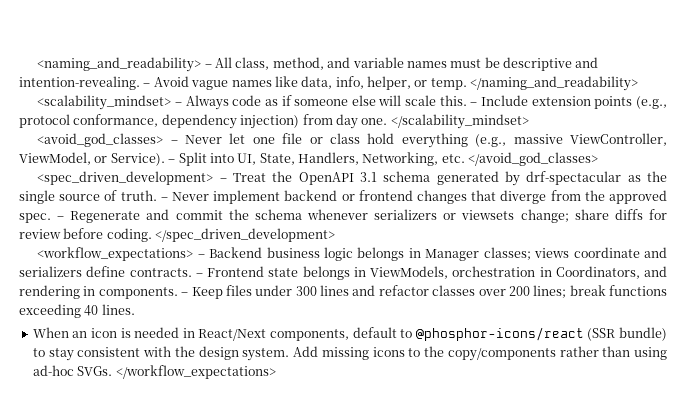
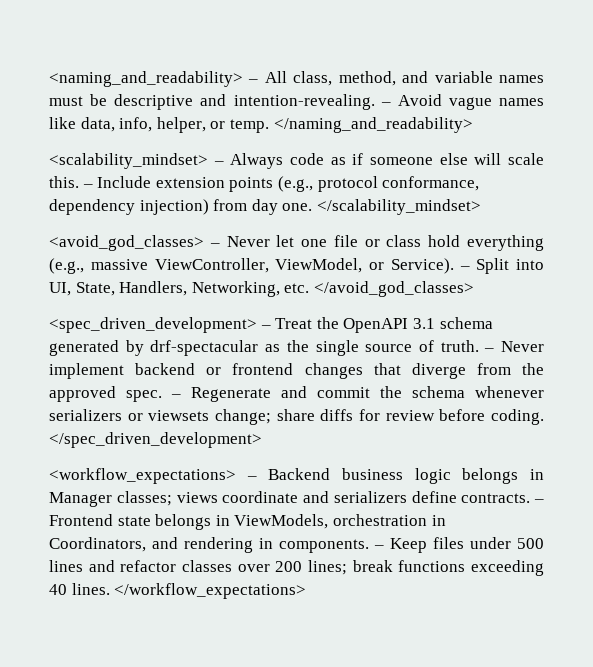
[295,286,317,296] 300 -> [517,538,544,549] 500
[32,327,667,341] [32,346,667,361] [32,365,113,376] // When an icon is needed in React/Next components, default to @phosphor-icons/react (SSR bundle) to stay consistent with the design system. Add missing icons to the copy/components rather than using ad-hoc SVGs. -> (110, 589) none

